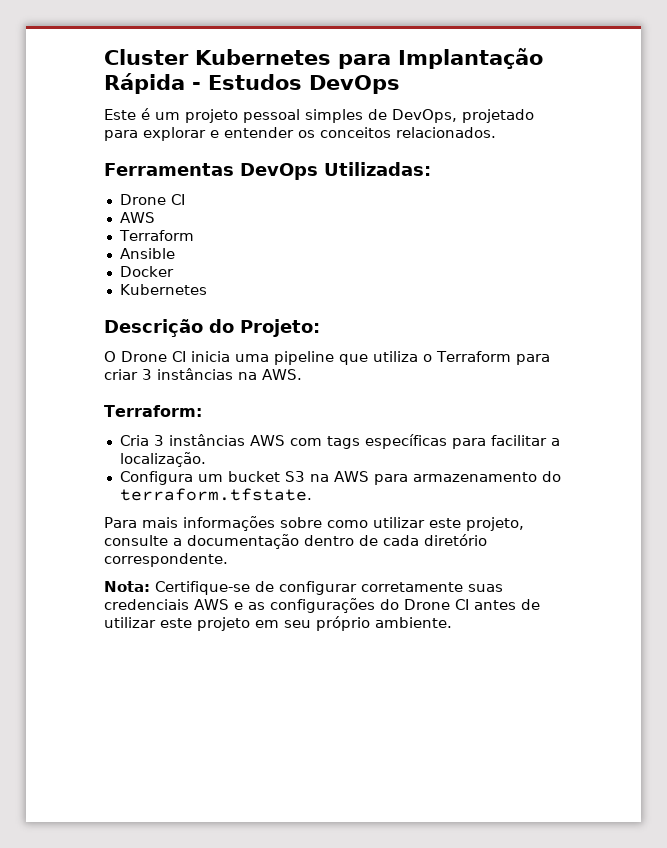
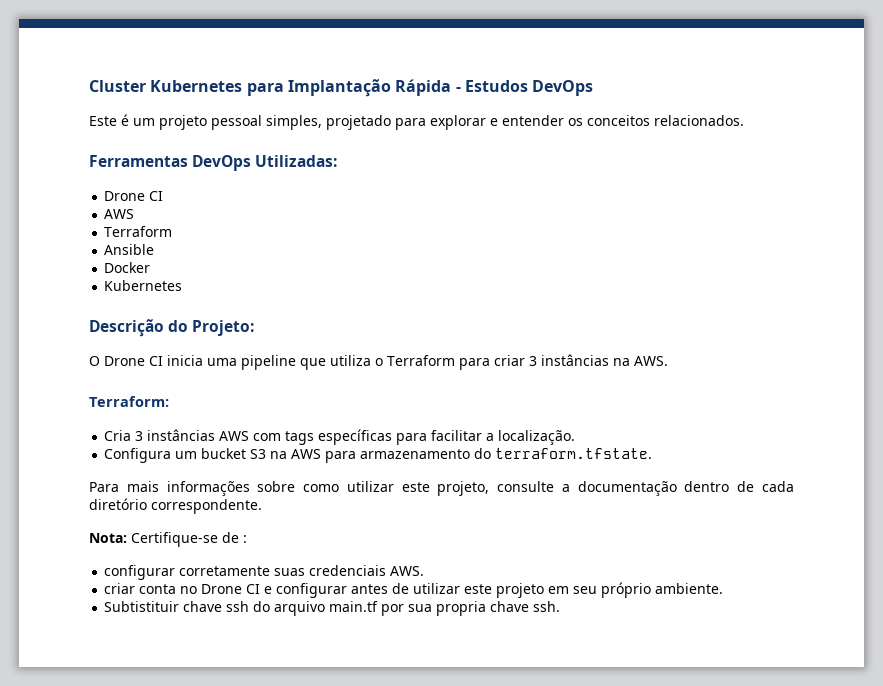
[305,109,457,123] simples de DevOps, -> [266,115,322,130] simples,
(274, 586) none -> [243,535,247,543] : //
[194,598,469,613] AWS e as configurações do Drone CI -> [390,566,425,576] [104,583,348,598] AWS. // criar conta no Drone CI e configurar
(452, 622) none -> [104,601,561,616] // Subtistituir chave ssh do arquivo main.tf por sua propria chave ssh.

